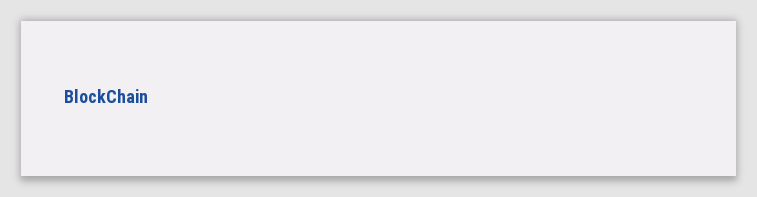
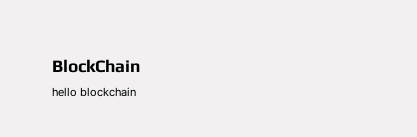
(148, 96) none -> [52,87,137,97] // hello blockchain

